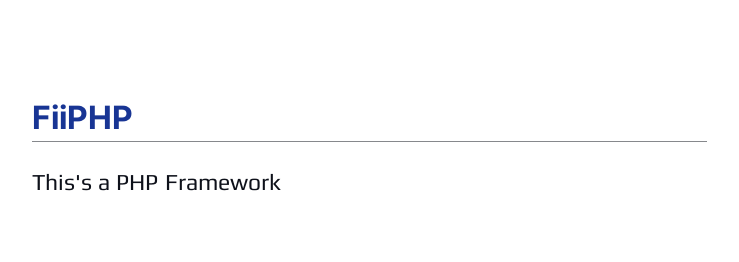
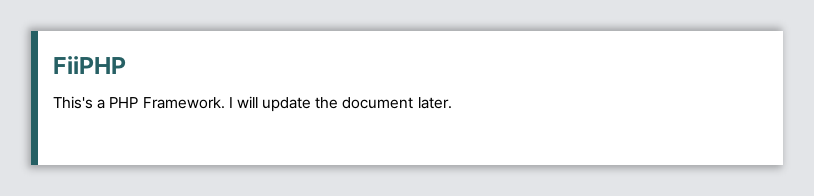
[164,173,281,191] Framework -> [142,96,452,112] Framework. I will update the document later.

